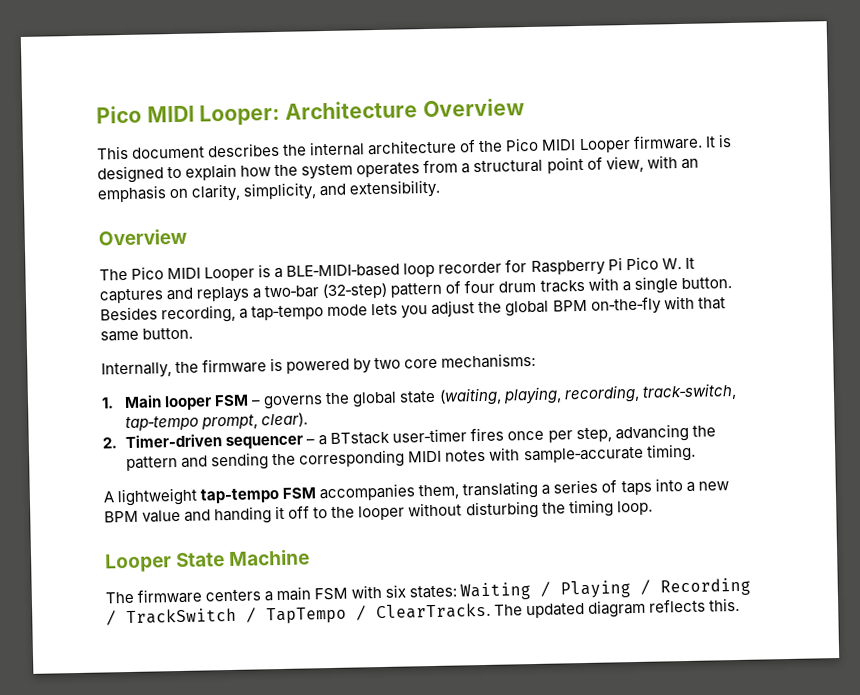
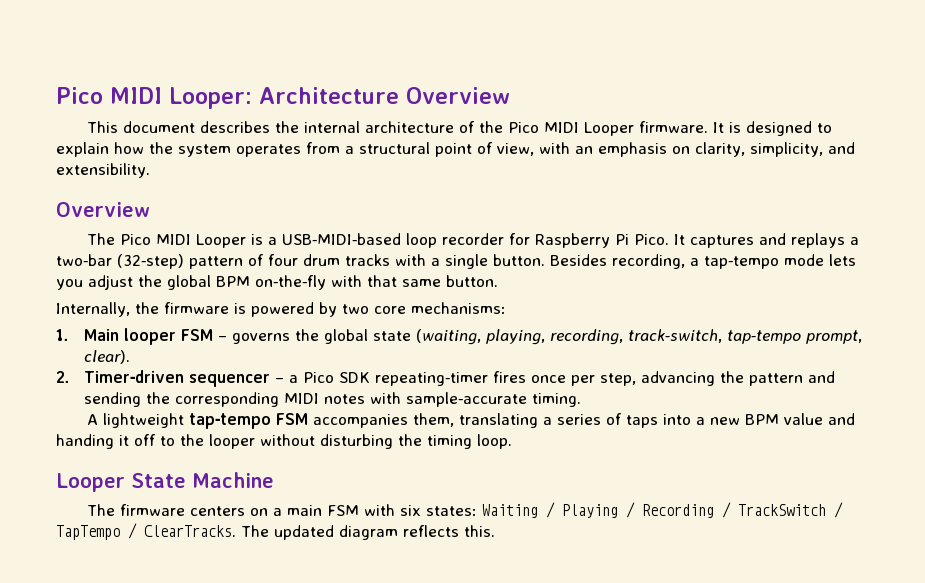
[286,263,401,278] BLE‑MIDI‑based -> [281,233,401,245] USB‑MIDI‑based
[625,256,682,271] Pico W. -> [633,234,669,245] Pico.
[330,428,468,445] BTstack user‑timer -> [302,372,488,386] Pico SDK repeating‑timer
(262, 595) none -> [249,508,268,516] on

